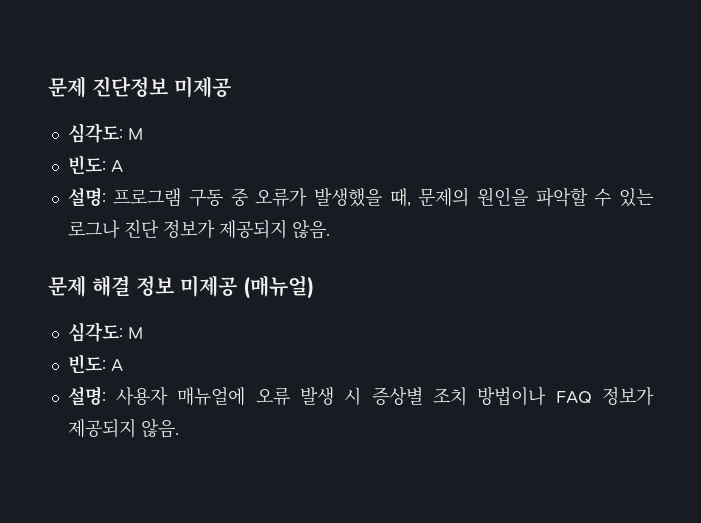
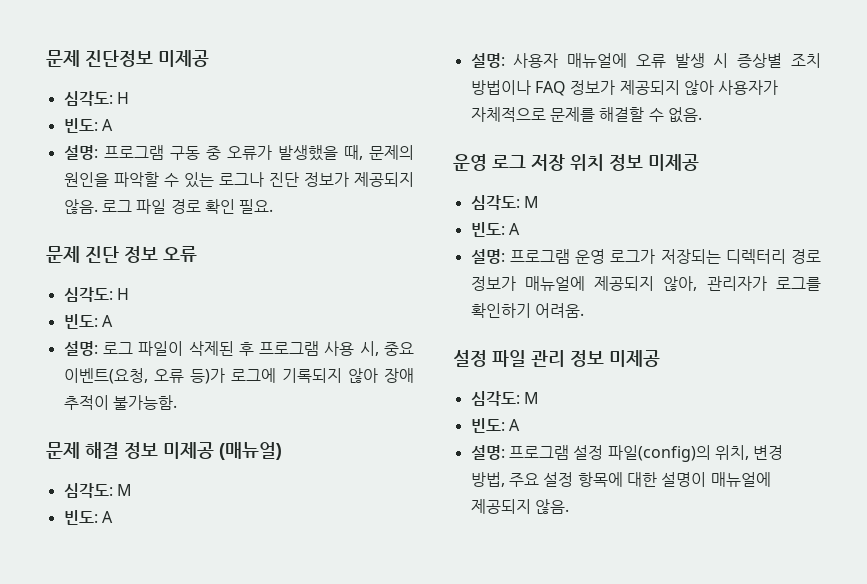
[127,128,143,140] M -> [116,92,129,104] H
(330, 229) none -> [101,199,274,214] [46,246,197,263] [63,287,129,302] [63,314,113,329] [63,341,415,356] [63,368,414,384] [63,395,177,410] 로그 파일 경로 확인 필요. // 문제 진단 정보 오류 // 심각도: H // 빈도: A // 설명: 로그 파일이 삭제된 후 프로그램 사용 시, 중요 이벤트(요청, 오류 등)가 로그에 기록되지 않아 장애 추적이 불가능함.
(136, 428) none -> [683,80,779,95] [470,107,702,123] [453,154,699,171] [470,195,539,210] [470,222,520,237] [470,249,821,264] [470,276,821,291] [470,303,584,318] [453,350,660,367] [470,391,539,406] [470,418,520,433] [470,445,784,462] [470,472,771,487] [470,499,531,514] 않아 사용자가 자체적으로 문제를 해결할 수 없음. // 운영 로그 저장 위치 정보 미제공 // 심각도: M // 빈도: A // 설명: 프로그램 운영 로그가 저장되는 디렉터리 경로 정보가 매뉴얼에 제공되지 않아, 관리자가 로그를 확인하기 어려움. // 설정 파일 관리 정보 미제공 // 심각도: M // 빈도: A // 설명: 프로그램 설정 파일(config)의 위치, 변경 방법, 주요 설정 항목에 대한 설명이 매뉴얼에 제공되지

